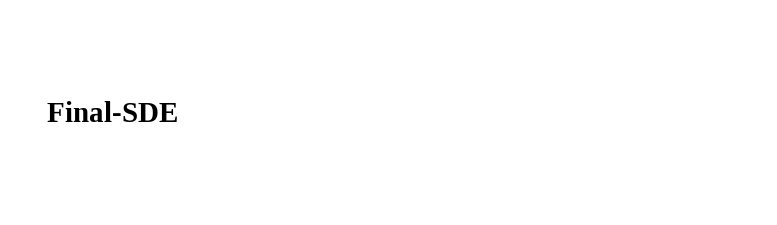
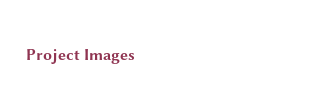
[47,101,178,122] Final-SDE -> [26,49,136,64] Project Images

